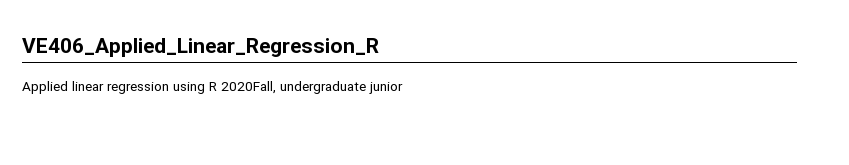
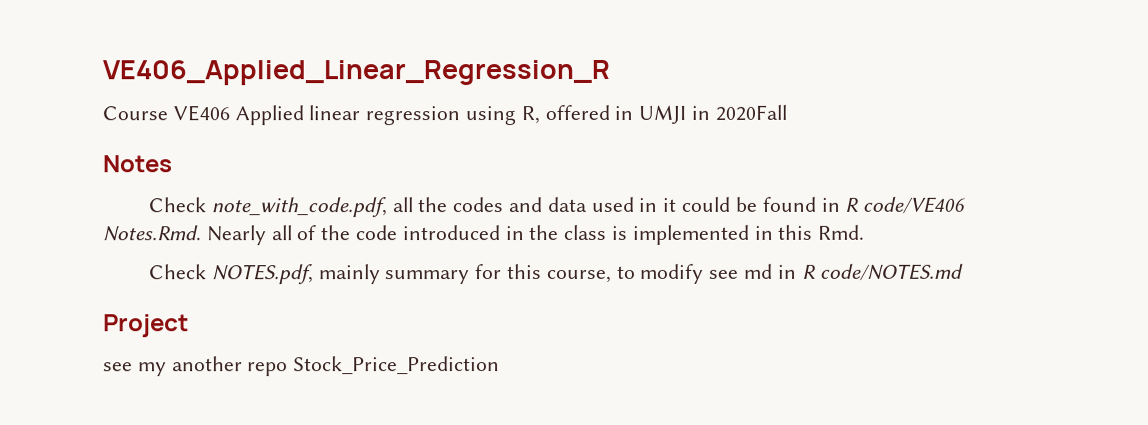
(379, 47) none -> [102,105,230,122] Course VE406
[209,81,403,94] R 2020Fall, undergraduate junior -> [520,104,787,125] [102,155,172,173] [148,196,967,218] [103,224,866,246] [149,263,964,285] [103,314,189,338] [103,356,501,377] R, offered in UMJI in 2020Fall // Notes // Check note_with_code.pdf, all the codes and data used in it could be found in R code/VE406 Notes.Rmd. Nearly all of the code introduced in the class is implemented in this Rmd. // Check NOTES.pdf, mainly summary for this course, to modify see md in R code/NOTES.md // Project // see my another repo Stock_Price_Prediction

